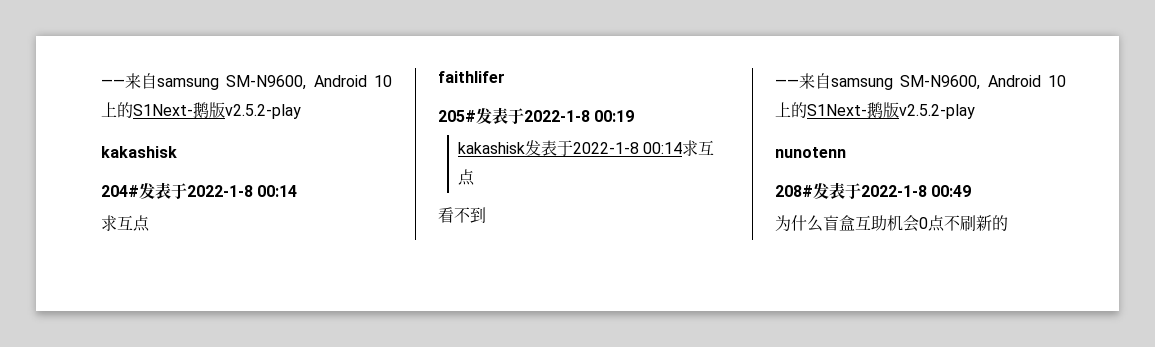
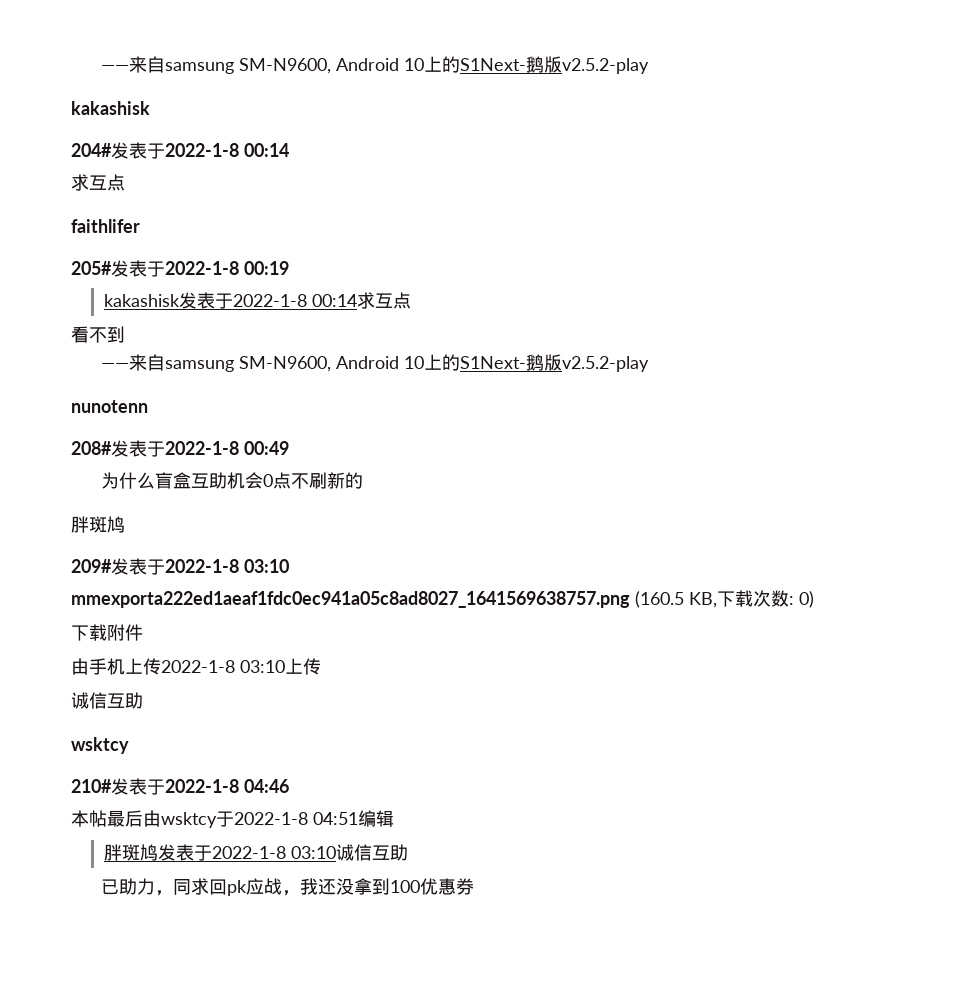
(1008, 223) none -> [71,516,125,533] [71,558,289,575] [71,590,814,608] [71,624,143,641] [71,658,321,675] [71,692,143,709] [71,737,129,754] [71,778,289,795] [71,810,394,828] [103,844,408,861] [100,878,474,896] // 胖斑鸠 // 209#发表于2022-1-8 03:10 // mmexporta222ed1aeaf1fdc0ec941a05c8ad8027_1641569638757.png (160.5 KB,下载次数: 0) // 下载附件 // 由手机上传2022-1-8 03:10上传 // 诚信互助 // wsktcy // 210#发表于2022-1-8 04:46 // 本帖最后由wsktcy于2022-1-8 04:51编辑 // 胖斑鸠发表于2022-1-8 03:10诚信互助 // 已助力，同求回pk应战，我还没拿到100优惠券

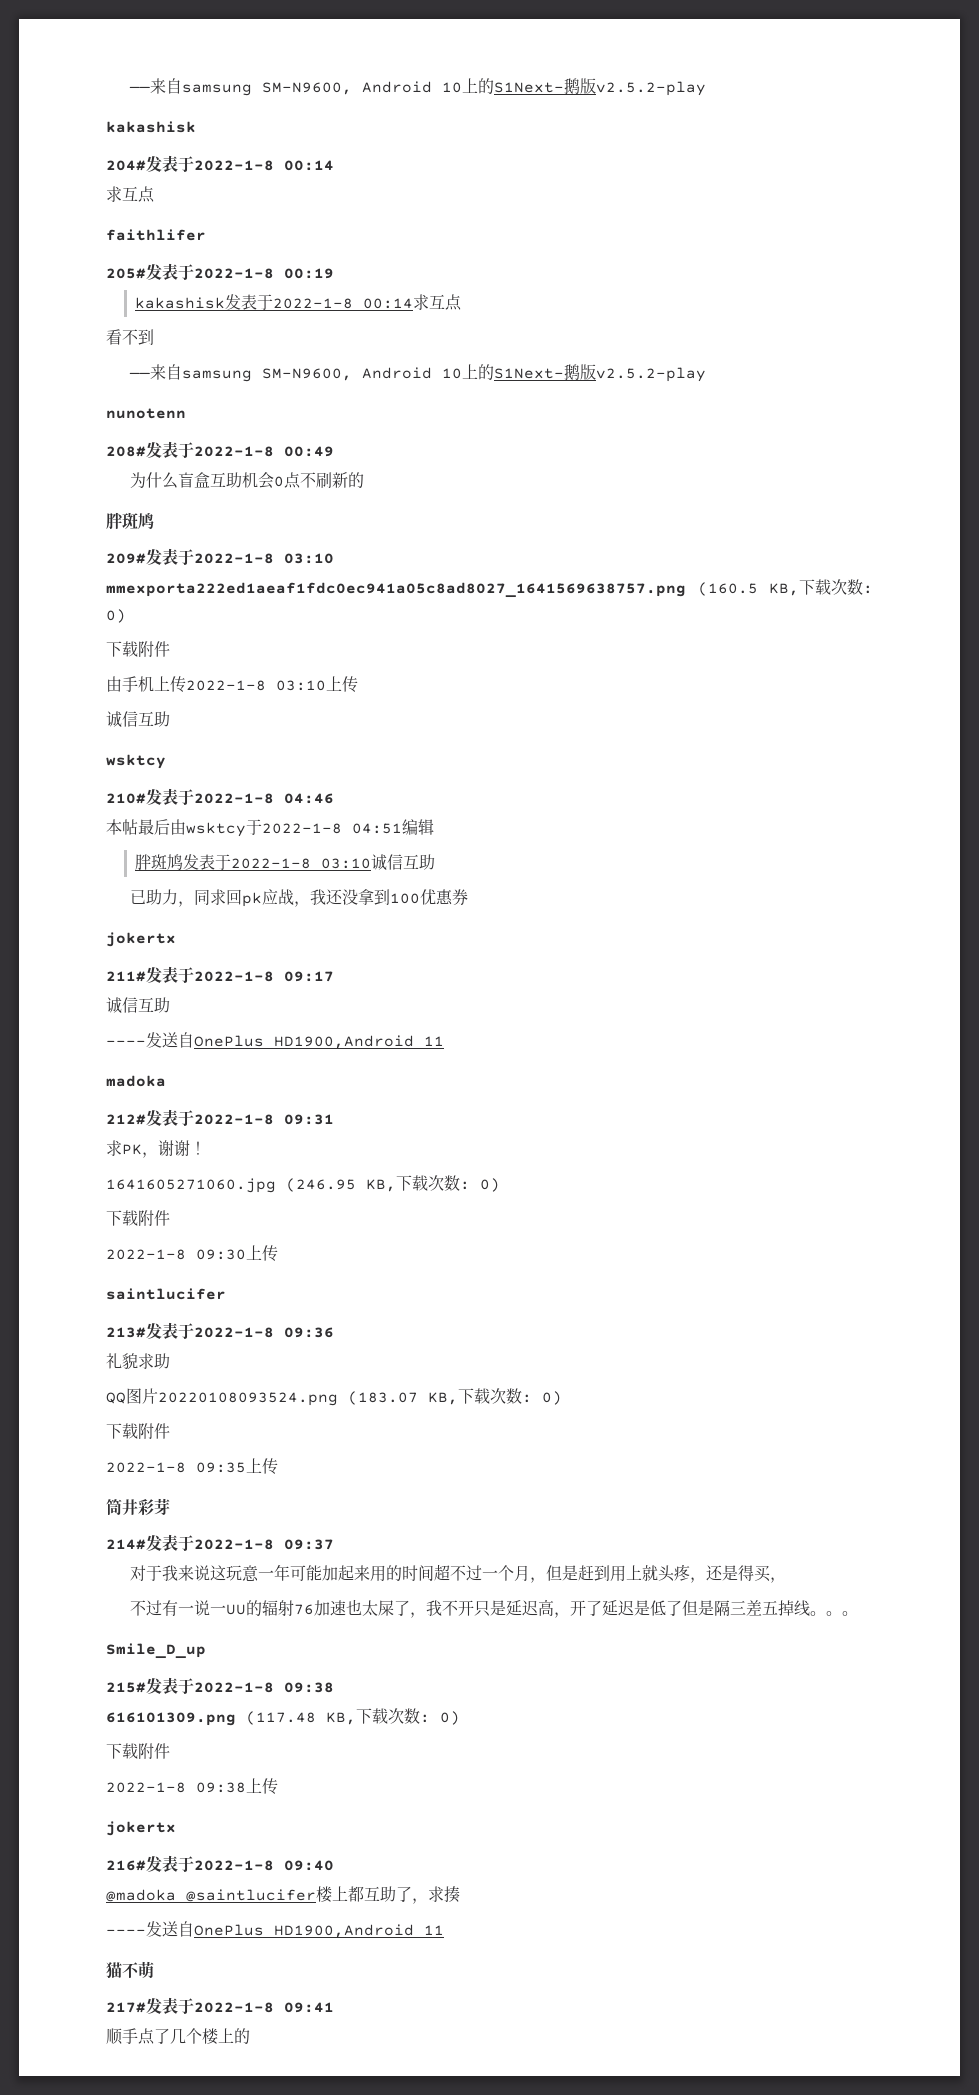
(474, 886) none -> [106,932,176,947] [106,966,334,983] [106,997,170,1014] [106,1032,444,1049] [106,1075,166,1087] [106,1109,334,1126] [106,1140,206,1158] [106,1175,500,1193] [106,1210,170,1227] [106,1245,278,1262] [106,1288,226,1300] [106,1322,334,1339] [106,1353,170,1369] [106,1388,562,1406] [106,1423,170,1440] [106,1458,278,1475] [106,1498,170,1516] [106,1534,334,1551] [130,1564,787,1583] [130,1599,859,1618] [106,1643,206,1659] [106,1677,334,1694] [106,1708,460,1726] [106,1743,170,1760] [106,1778,278,1795] [106,1821,176,1836] [106,1855,334,1872] [106,1886,460,1904] [106,1921,444,1938] [106,1961,154,1978] [106,1997,334,2014] [106,2028,250,2045] // jokertx // 211#发表于2022-1-8 09:17 // 诚信互助 // ----发送自OnePlus HD1900,Android 11 // madoka // 212#发表于2022-1-8 09:31 // 求PK，谢谢！ // 1641605271060.jpg (246.95 KB,下载次数: 0) // 下载附件 // 2022-1-8 09:30上传 // saintlucifer // 213#发表于2022-1-8 09:36 // 礼貌求助 // QQ图片20220108093524.png (183.07 KB,下载次数: 0) // 下载附件 // 2022-1-8 09:35上传 // 筒井彩芽 // 214#发表于2022-1-8 09:37 // 对于我来说这玩意一年可能加起来用的时间超不过一个月，但是赶到用上就头疼，还是得买， // 不过有一说一UU的辐射76加速也太屎了，我不开只是延迟高，开了延迟是低了但是隔三差五掉线。。。 // Smile_D_up // 215#发表于2022-1-8 09:38 // 616101309.png (117.48 KB,下载次数: 0) // 下载附件 // 2022-1-8 09:38上传 // jokertx // 216#发表于2022-1-8 09:40 // @madoka @saintlucifer楼上都互助了，求揍 // ----发送自OnePlus HD1900,Android 11 // 猫不萌 // 217#发表于2022-1-8 09:41 // 顺手点了几个楼上的

